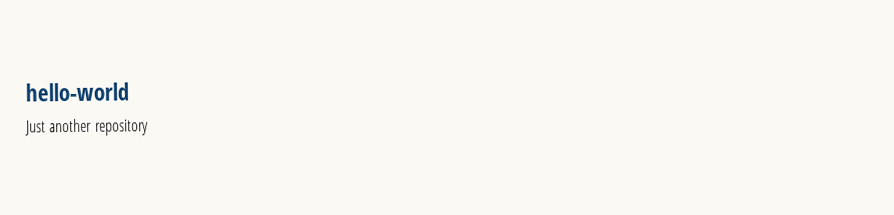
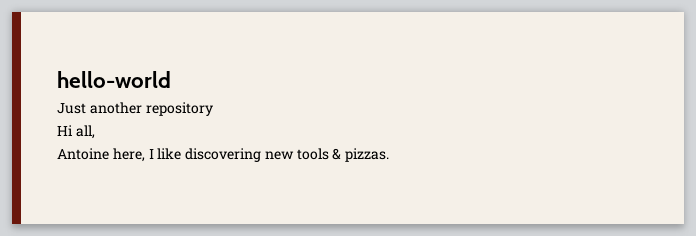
(149, 127) none -> [57,125,95,139] [57,148,390,162] // Hi all, // Antoine here, I like discovering new tools & pizzas.

